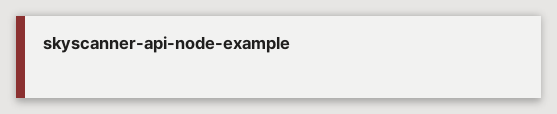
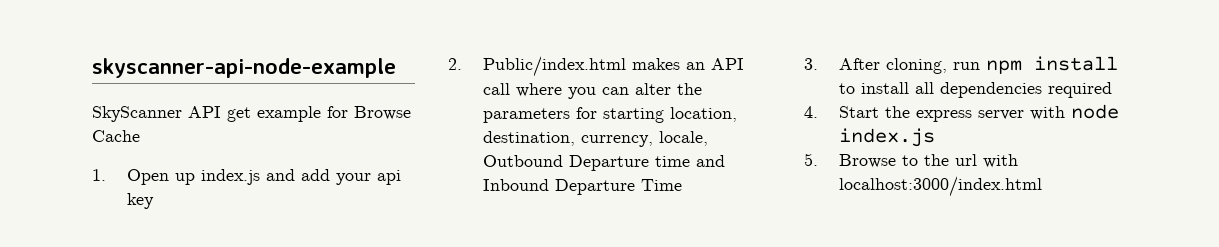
(290, 44) none -> [92,106,411,122] [92,130,140,142] [92,169,401,185] [126,193,154,209] [448,56,744,77] [482,83,702,99] [482,107,737,123] [482,131,708,147] [482,155,725,171] [482,179,682,195] [804,56,1118,74] [838,82,1112,98] [804,104,1119,122] [838,128,935,147] [804,153,1018,168] [838,176,1042,197] // SkyScanner API get example for Browse Cache // 1. Open up index.js and add your api key // 2. Public/index.html makes an API call where you can alter the parameters for starting location, destination, currency, locale, Outbound Departure time and Inbound Departure Time // 3. After cloning, run npm install to install all dependencies required // 4. Start the express server with node index.js // 5. Browse to the url with localhost:3000/index.html

